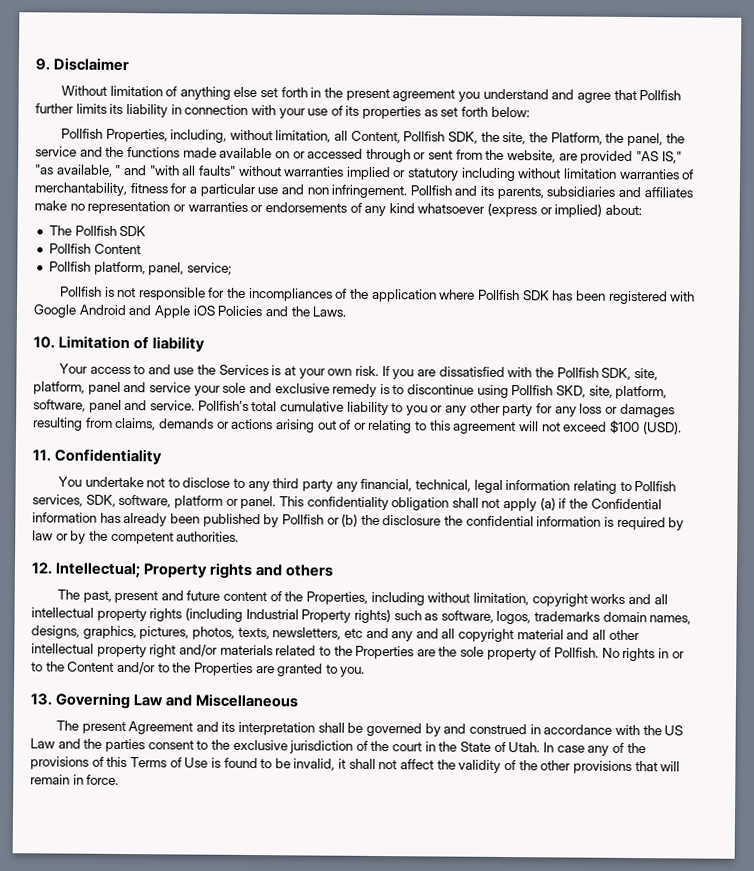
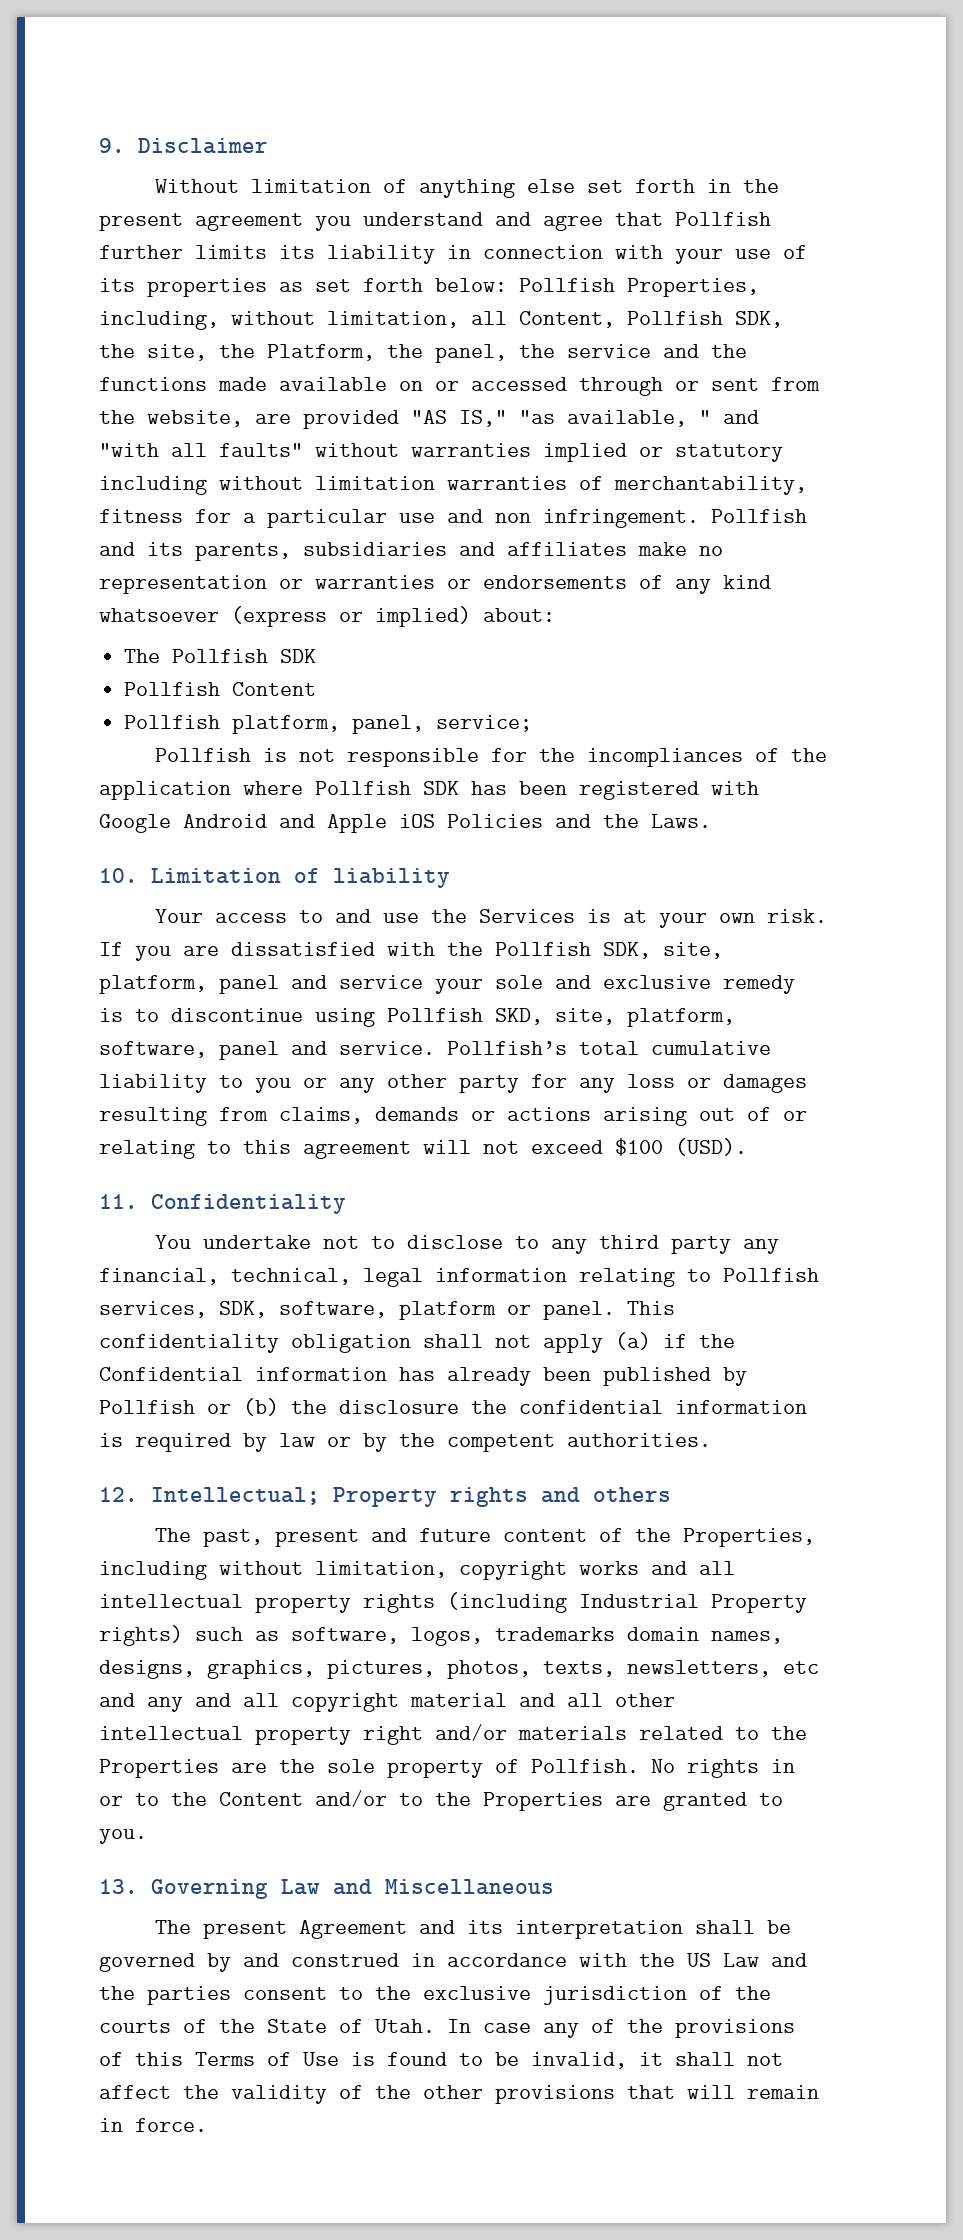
(530, 112) // -> (507, 285) none
[392,741,436,752] court in -> [99,2019,207,2033] courts of

